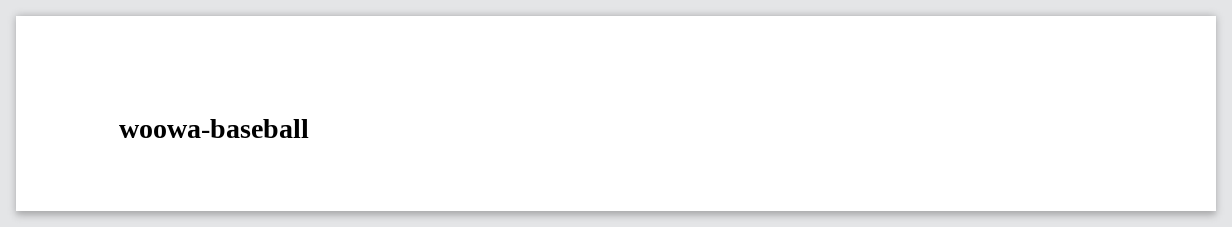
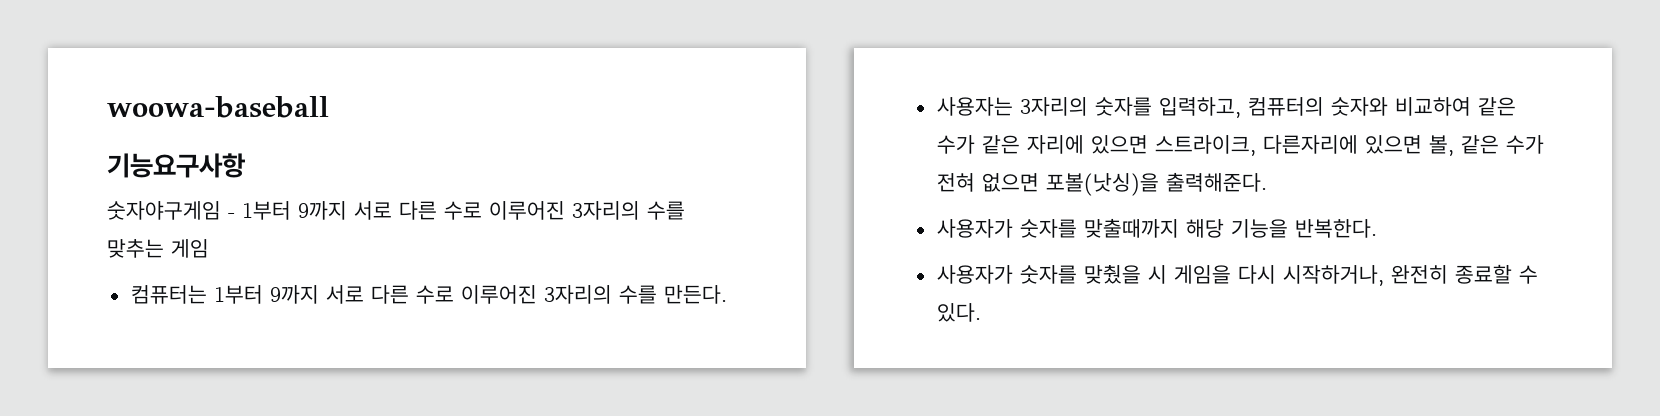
(309, 128) none -> [107,153,245,178] [107,201,685,220] [107,239,209,258] [130,285,727,304] [936,97,1516,118] [936,135,1544,156] [936,172,1267,196] [936,218,1377,238] [936,264,1538,286] [936,303,981,322] // 기능요구사항 // 숫자야구게임 - 1부터 9까지 서로 다른 수로 이루어진 3자리의 수를 맞추는 게임 // 컴퓨터는 1부터 9까지 서로 다른 수로 이루어진 3자리의 수를 만든다. // 사용자는 3자리의 숫자를 입력하고, 컴퓨터의 숫자와 비교하여 같은 수가 같은 자리에 있으면 스트라이크, 다른자리에 있으면 볼, 같은 수가 전혀 없으면 포볼(낫싱)을 출력해준다. // 사용자가 숫자를 맞출때까지 해당 기능을 반복한다. // 사용자가 숫자를 맞췄을 시 게임을 다시 시작하거나, 완전히 종료할 수 있다.

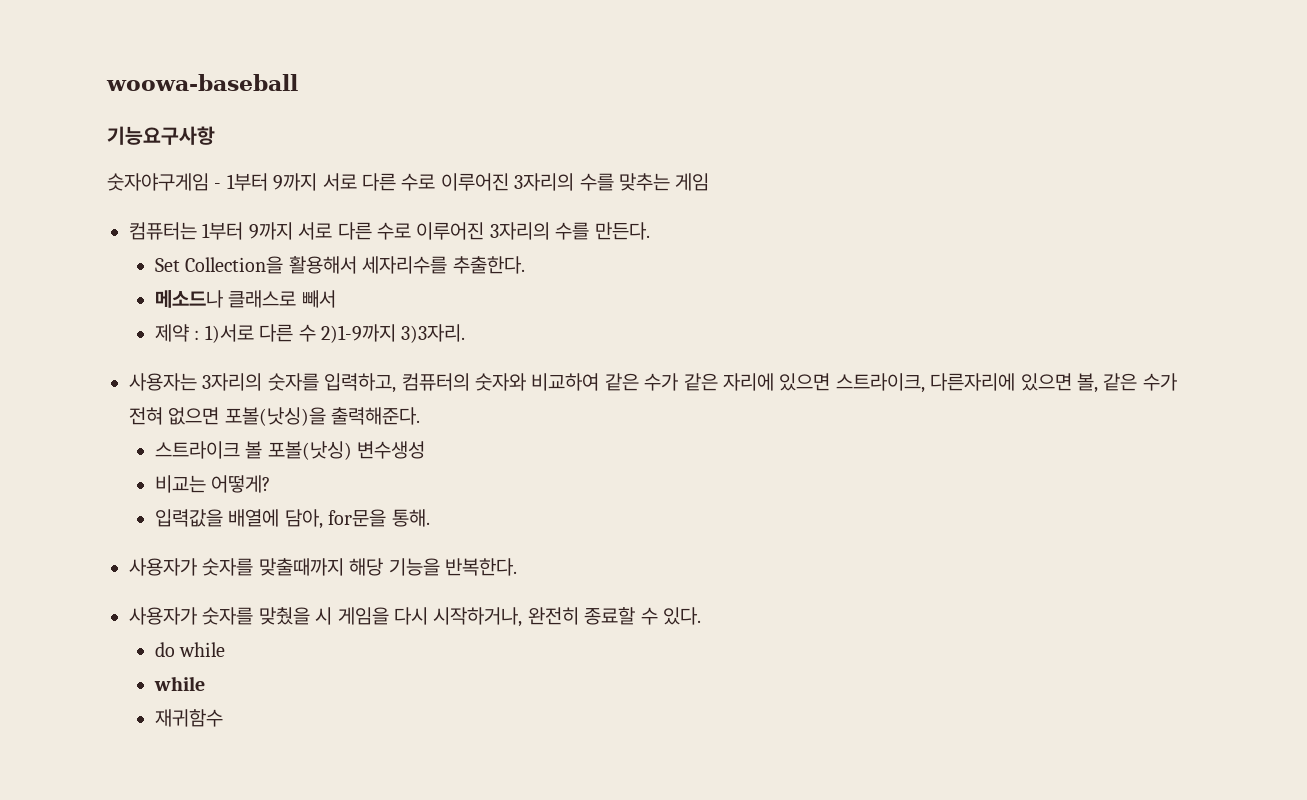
(727, 294) none -> [154,256,525,274] [154,290,336,308] [154,324,466,343] // Set Collection을 활용해서 세자리수를 추출한다. // 메소드나 클래스로 빼서 // 제약 : 1)서로 다른 수 2)1-9까지 3)3자리.
(1267, 182) none -> [154,441,426,460] [154,475,271,493] [154,509,430,529] // 스트라이크 볼 포볼(낫싱) 변수생성 // 비교는 어떻게? // 입력값을 배열에 담아, for문을 통해.
(981, 312) none -> [154,642,226,657] [153,676,205,691] [154,709,223,727] // do while // while // 재귀함수

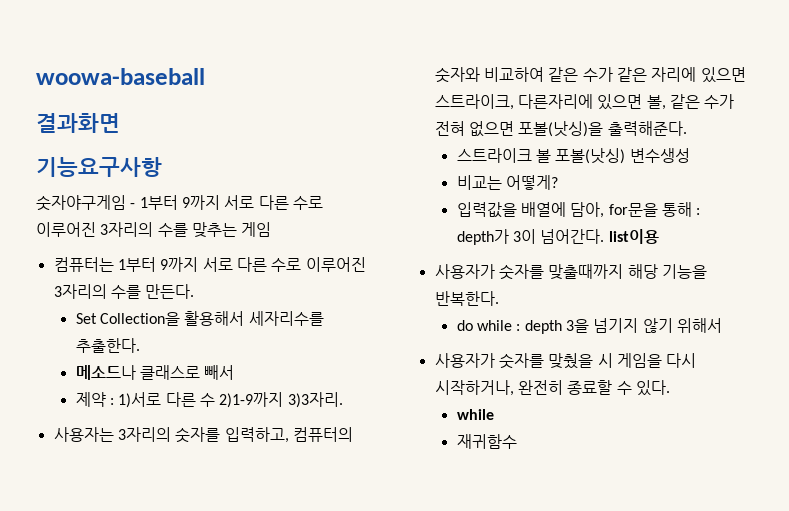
(298, 82) none -> [36,113,120,133] // 결과화면
[391,509,430,527] 통해. -> [661,202,701,217] [456,229,659,245] 통해 : depth가 3이 넘어간다. list이용
(517, 567) none -> [456,318,722,334] // do while : depth 3을 넘기지 않기 위해서
[154,642,226,657] // do while -> (670, 388) none

